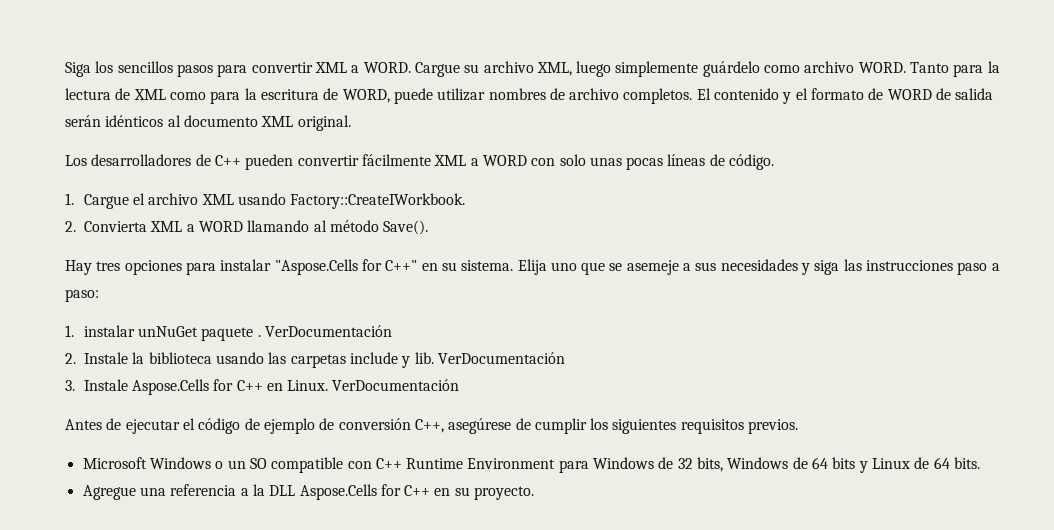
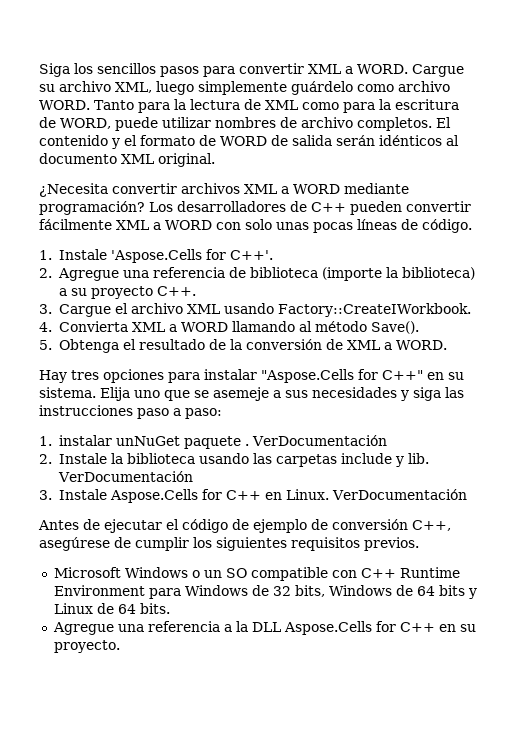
(351, 123) none -> [39,183,409,197] [39,201,145,215] ¿Necesita convertir archivos XML a WORD mediante programación?
(74, 199) none -> [58,249,273,263] [39,267,475,281] [58,286,196,299] [39,304,52,314] Instale 'Aspose.Cells for C++'. // 2. Agregue una referencia de biblioteca (importe la biblioteca) a su proyecto C++. // 3.
[65,221,76,232] 2. -> [39,322,52,332] 4.
(429, 227) none -> [39,339,447,353] // 5. Obtenga el resultado de la conversión de XML a WORD.

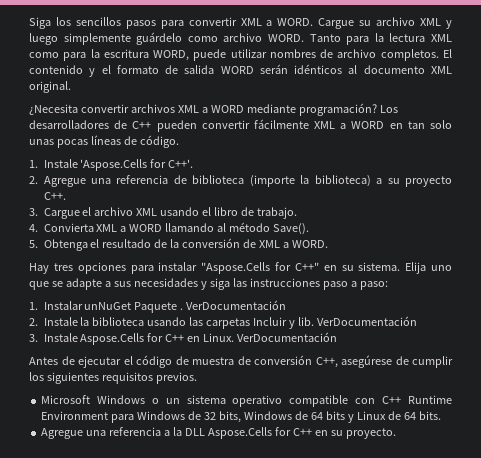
[115,82,152,93] XML, -> [420,18,452,29] XML y
[243,99,261,110] de -> (426, 37) none
[39,117,56,128] de -> (149, 53) none
[220,135,332,146] WORD de salida -> [184,65,254,74] salida WORD
[216,222,241,230] con -> [389,121,425,129] en tan
[277,303,471,317] Factory::CreateIWorkbook. -> [202,207,298,219] el libro de trabajo.
[213,387,269,401] asemeje -> [65,278,102,290] adapte
[58,435,241,449] instalar unNuGet paquete -> [43,301,178,313] Instalar unNuGet Paquete
[340,453,392,464] include -> [253,317,288,326] Incluir
[253,519,307,533] ejemplo -> [192,357,234,365] muestra
[225,568,247,578] SO -> [186,395,283,407] sistema operativo

